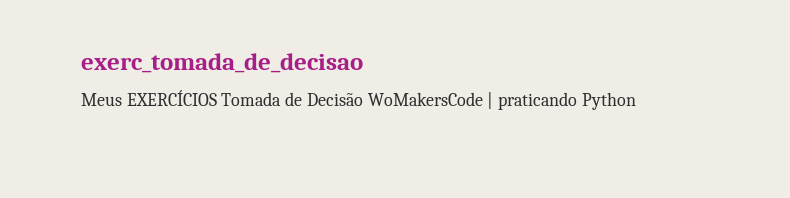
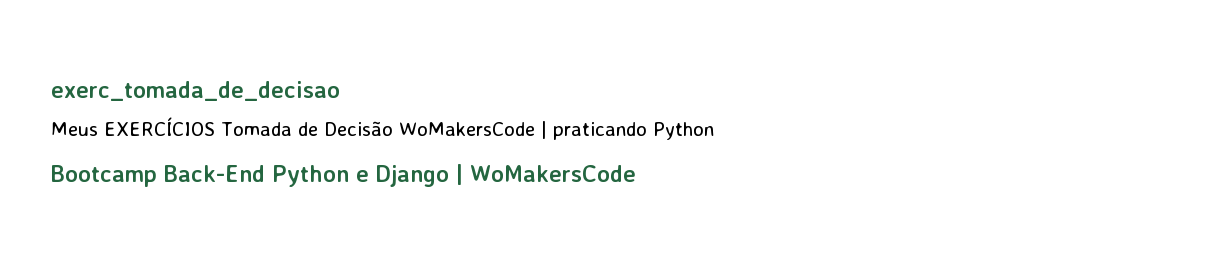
(636, 101) none -> [51,164,636,187] // Bootcamp Back-End Python e Django | WoMakersCode

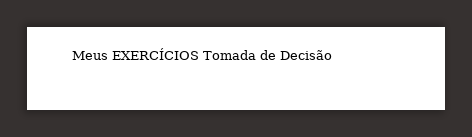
[51,81,340,101] exerc_tomada_de_decisao // -> (72, 55) none
[398,121,714,140] [51,164,636,187] WoMakersCode | praticando Python // Bootcamp Back-End Python e Django | WoMakersCode -> (332, 55) none

